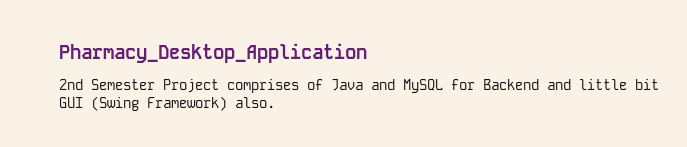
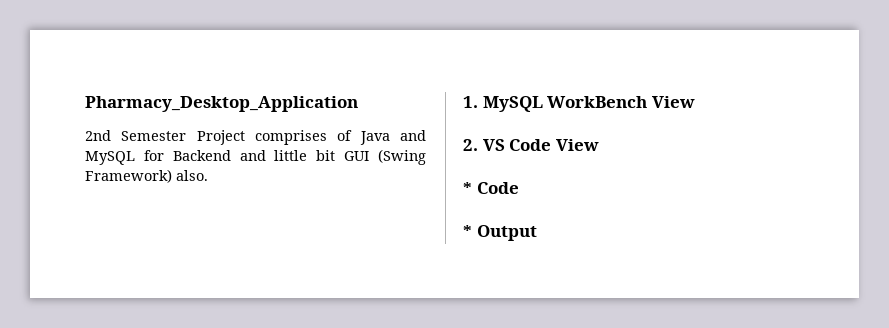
(275, 102) none -> [463,96,695,112] [463,139,599,151] [463,182,519,194] [463,225,537,241] // 1. MySQL WorkBench View // 2. VS Code View // * Code // * Output

